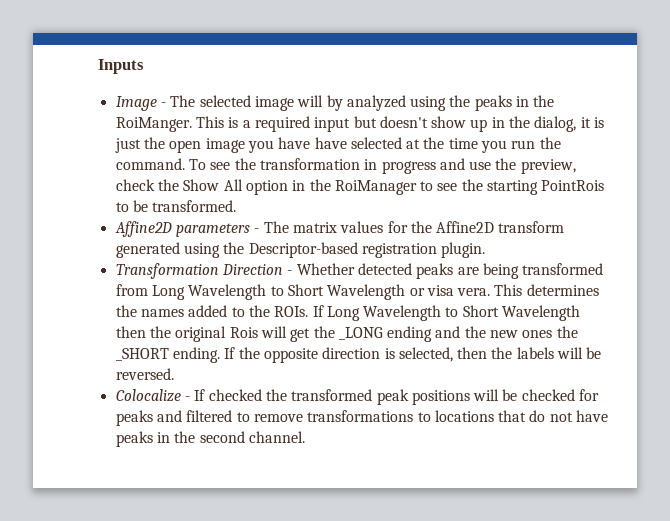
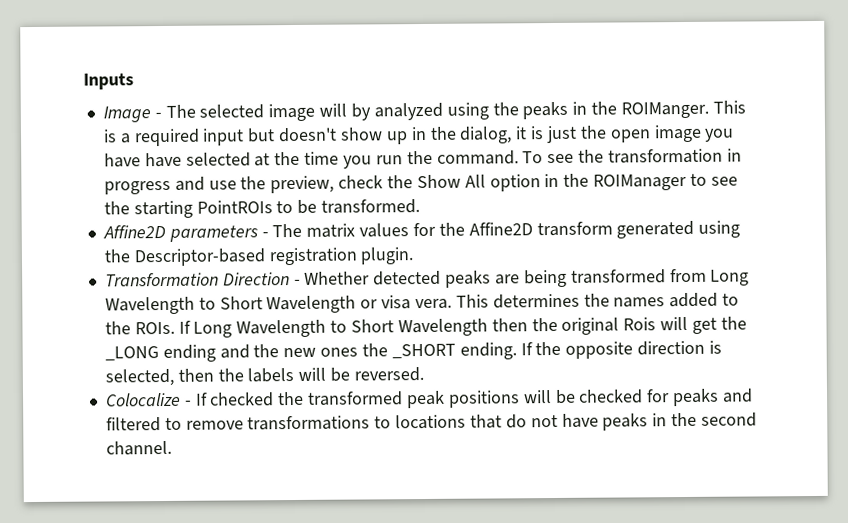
[115,117,192,132] RoiManger. -> [620,101,709,119] ROIManger.
[334,180,417,195] RoiManager -> [593,173,688,191] ROIManager
[541,180,605,191] PointRois -> [196,200,273,214] PointROIs

